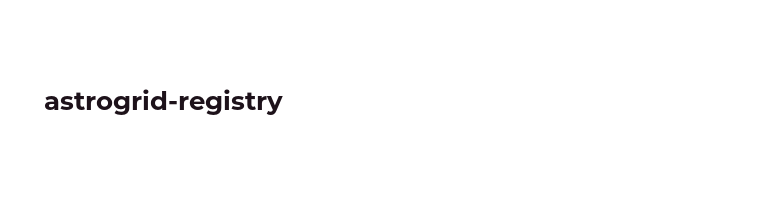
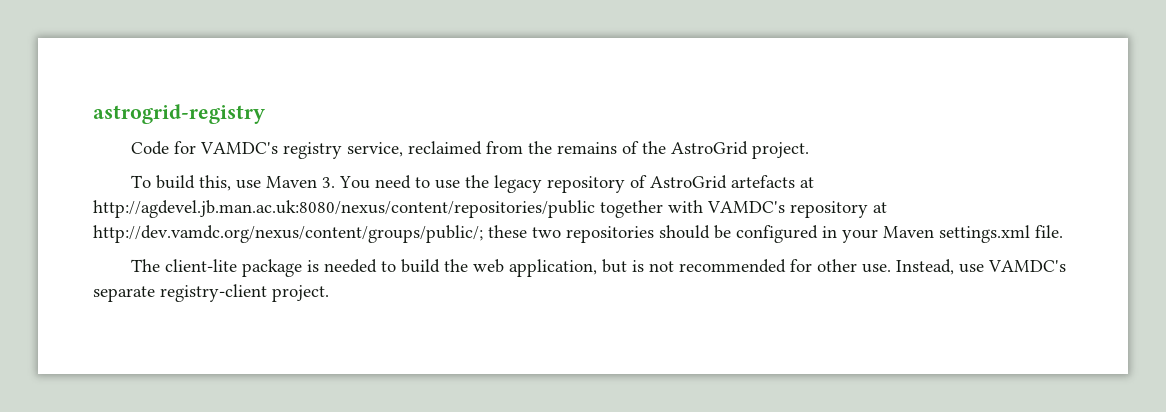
(283, 102) none -> [130,141,809,159] [130,175,814,193] [93,200,887,218] [93,225,1063,243] [130,259,1066,277] [93,284,329,302] // Code for VAMDC's registry service, reclaimed from the remains of the AstroGrid project. // To build this, use Maven 3. You need to use the legacy repository of AstroGrid artefacts at http://agdevel.jb.man.ac.uk:8080/nexus/content/repositories/public together with VAMDC's repository at http://dev.vamdc.org/nexus/content/groups/public/; these two repositories should be configured in your Maven settings.xml file. // The client-lite package is needed to build the web application, but is not recommended for other use. Instead, use VAMDC's separate registry-client project.

